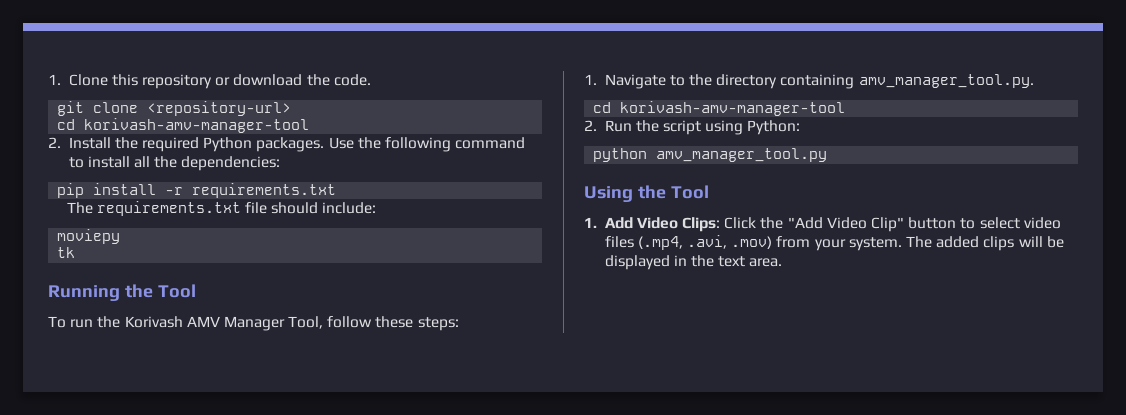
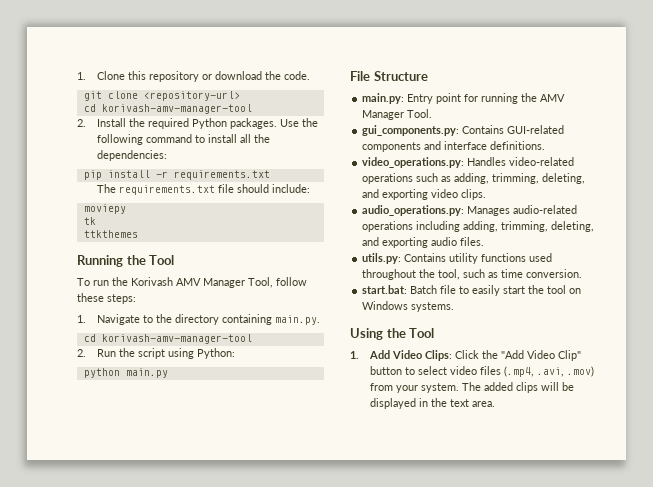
(76, 252) none -> [83,230,138,238] // ttkthemes
[858,74,1034,88] amv_manager_tool.py. -> [274,315,320,325] main.py.
[656,148,828,162] amv_manager_tool.py -> [125,368,168,378] [350,71,428,81] [362,93,566,104] [362,109,433,120] [362,125,565,136] [362,141,546,152] [362,157,575,168] [362,173,586,184] [362,189,487,200] [362,205,578,216] [362,221,595,232] [362,237,485,248] [362,253,553,264] [362,269,583,280] [362,285,582,296] [362,301,455,312] main.py // File Structure // main.py: Entry point for running the AMV Manager Tool. // gui_components.py: Contains GUI-related components and interface definitions. // video_operations.py: Handles video-related operations such as adding, trimming, deleting, and exporting video clips. // audio_operations.py: Manages audio-related operations including adding, trimming, deleting, and exporting audio files. // utils.py: Contains utility functions used throughout the tool, such as time conversion. // start.bat: Batch file to easily start the tool on Windows systems.

